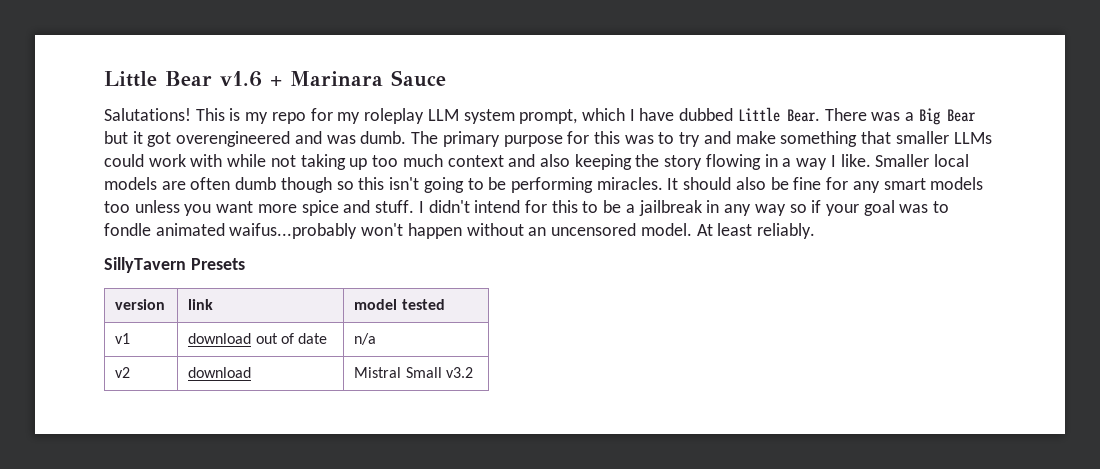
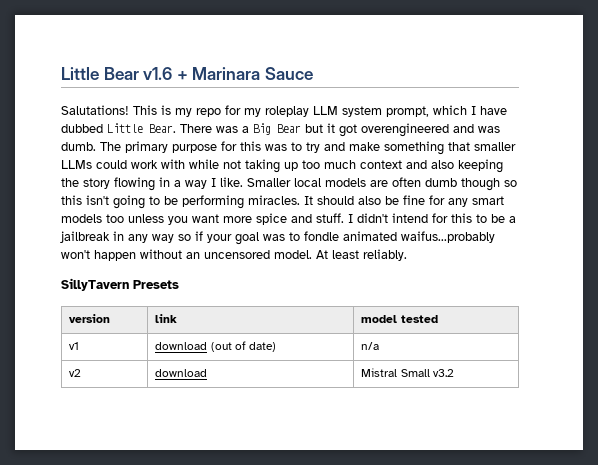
[255,333,328,344] out of date -> [210,341,276,352] (out of date)

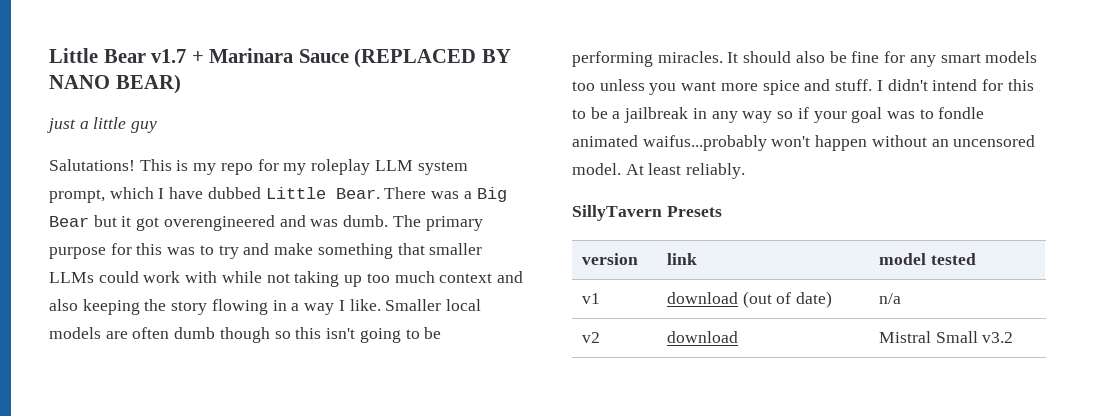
[143,67,173,80] v1.6 -> [151,49,187,63] v1.7
(313, 73) none -> [354,48,511,68] [49,74,181,94] [47,117,158,133] (REPLACED BY NANO BEAR) // just a little guy

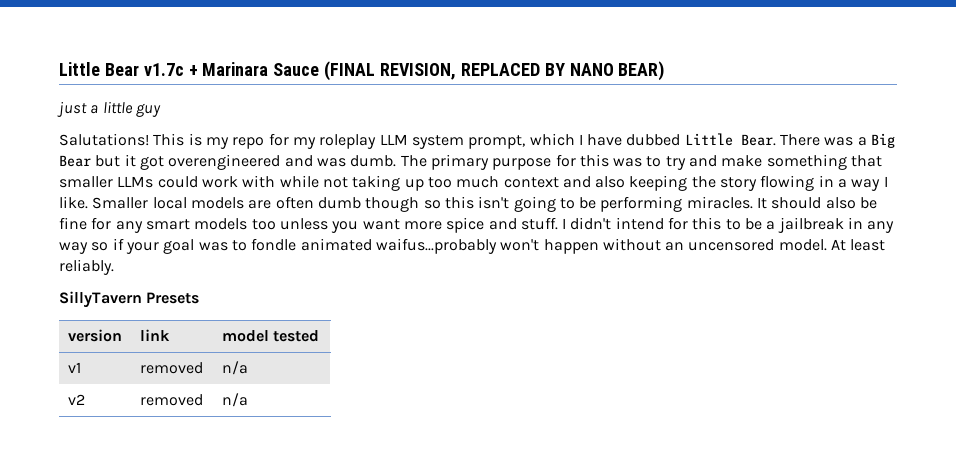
[151,49,187,63] v1.7 -> [143,63,184,76] v1.7c
[354,48,477,68] (REPLACED -> [324,61,540,81] (FINAL REVISION, REPLACED
[666,291,833,308] [878,293,901,304] [581,332,600,343] [666,331,738,343] [878,331,1014,343] download (out of date) | n/a // v2 | download | Mistral Small v3.2 -> [139,362,203,374] [221,361,248,375] [67,394,85,405] [139,394,203,406] [221,393,248,407] removed | n/a // v2 | removed | n/a

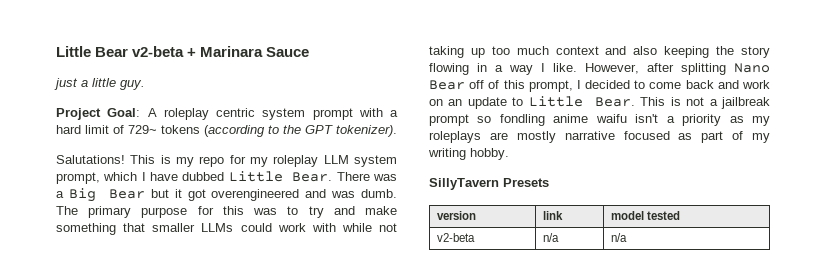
[143,63,184,76] v1.7c -> [132,46,185,57] v2-beta
[324,61,665,81] [57,101,161,117] (FINAL REVISION, REPLACED BY NANO BEAR) // just a little guy -> [54,78,145,90] [56,108,398,120] [56,125,397,137] // just a little guy. // Project Goal: A roleplay centric system prompt with a hard limit of 729~ tokens (according to the GPT tokenizer).
[92,196,878,212] [59,217,895,233] [59,238,886,254] [59,259,114,275] Smaller local models are often dumb though so this isn't going to be performing miracles. It should also be fine for any smart models too unless you want more spice and stuff. I didn't intend for this to be a jailbreak in any way so if your goal was to fondle animated waifus...probably won't happen without an uncensored model. At least reliably. -> [585,63,770,75] [429,80,770,92] [429,96,770,109] [429,114,770,126] [429,131,770,143] [428,148,509,160] However, after splitting Nano Bear off of this prompt, I decided to come back and work on an update to Little Bear. This is not a jailbreak prompt so fondling anime waifu isn't a priority as my roleplays are mostly narrative focused as part of my writing hobby.
[67,362,81,373] [139,362,203,374] [221,361,248,375] [67,394,85,405] [139,394,203,406] v1 | removed | n/a // v2 | removed -> [437,233,476,242] [543,233,560,242] v2-beta | n/a

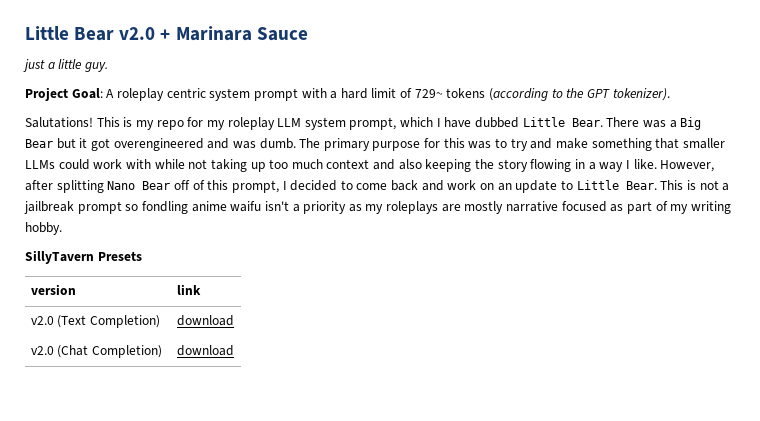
[132,46,185,57] v2-beta -> [119,27,156,40] v2.0
[611,211,681,220] [437,233,476,242] [543,233,560,242] [611,233,628,242] | model tested // v2-beta | n/a | n/a -> [30,315,161,328] [176,315,234,326] [30,345,163,358] [176,345,234,356] // v2.0 (Text Completion) | download // v2.0 (Chat Completion) | download

